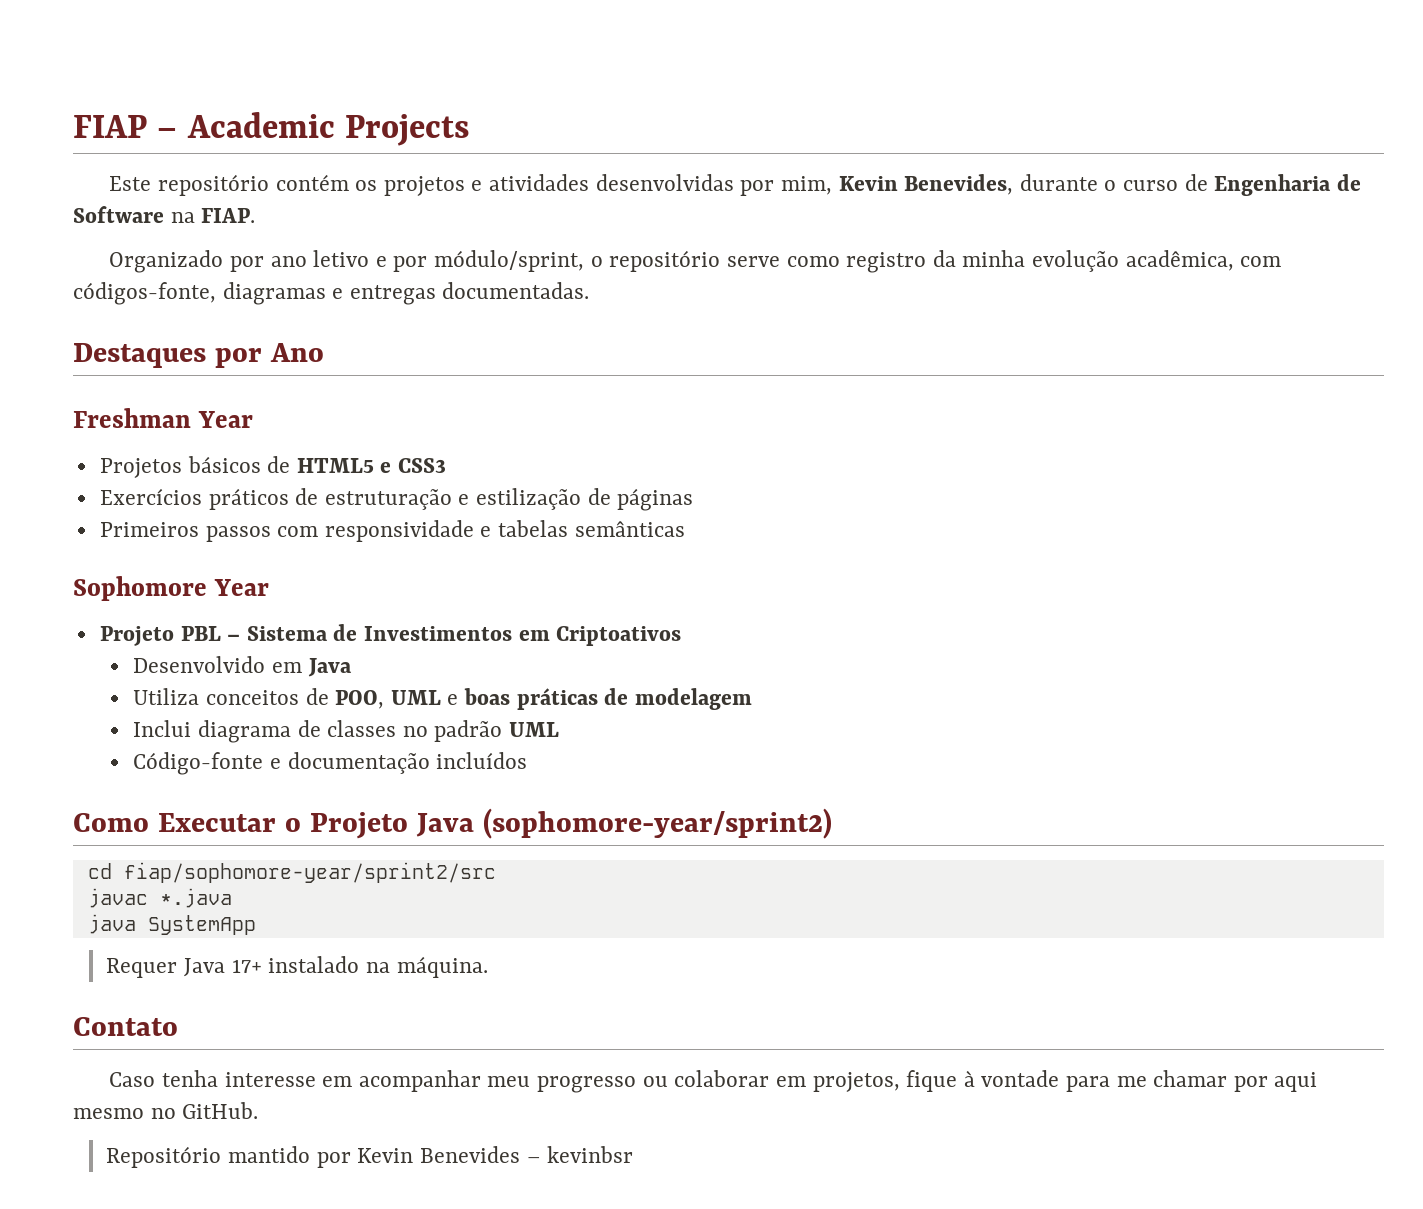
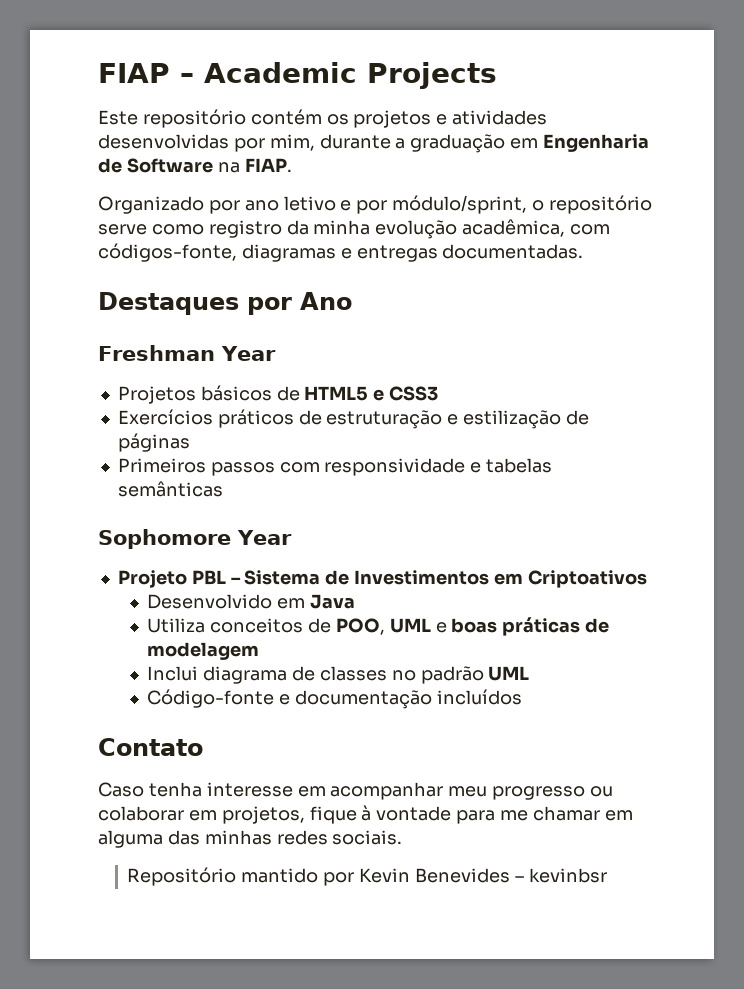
[838,174,1208,195] Kevin Benevides, durante o curso de -> [319,134,539,153] durante a graduação em
[73,808,832,839] [87,862,496,883] [87,888,232,908] [87,914,256,935] [106,956,488,978] // Como Executar o Projeto Java (sophomore-year/sprint2) // cd fiap/sophomore-year/sprint2/src // javac *.java // java SystemApp // Requer Java 17+ instalado na máquina. -> (522, 697) none
[1233,1072,1318,1092] [73,1102,259,1119] por aqui mesmo no GitHub. -> [604,810,633,821] [98,830,403,848] em alguma das minhas redes sociais.

